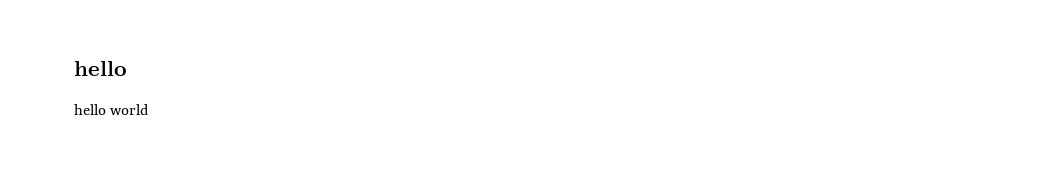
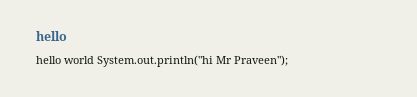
(149, 109) none -> [97,55,288,67] System.out.println("hi Mr Praveen");

